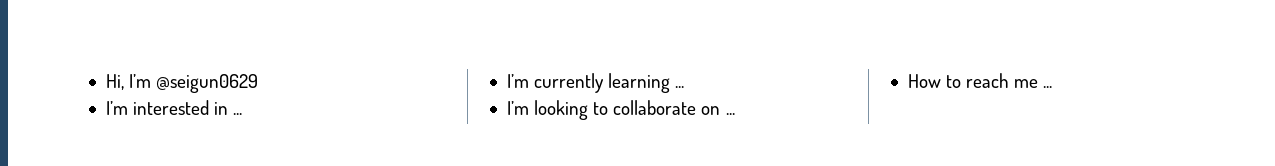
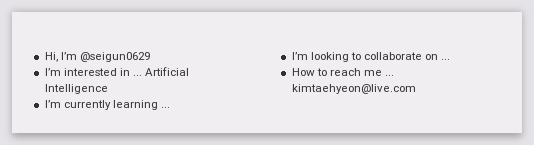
(243, 114) none -> [145,67,190,76] [44,84,108,94] Artificial Intelligence
(1053, 87) none -> [291,84,416,94] kimtaehyeon@live.com

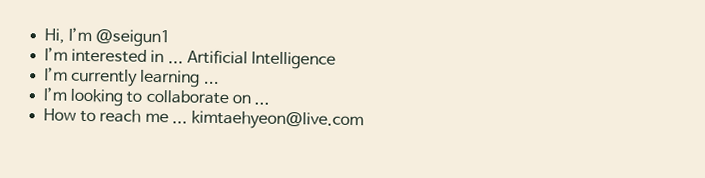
[79,52,150,62] @seigun0629 -> [95,29,171,48] @seigun1

